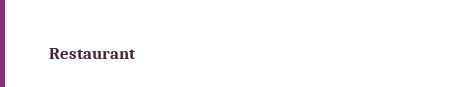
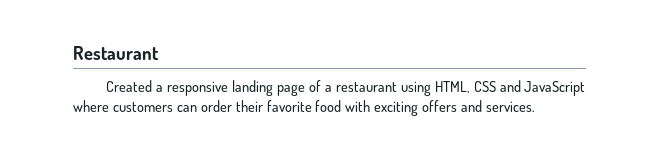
(136, 53) none -> [106,80,586,96] [73,100,536,116] // Created a responsive landing page of a restaurant using HTML, CSS and JavaScript where customers can order their favorite food with exciting offers and services.

